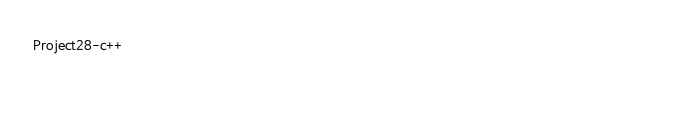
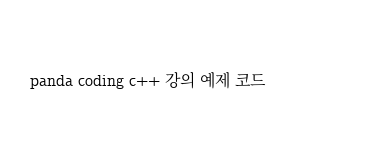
[33,40,122,54] Project28-c++ -> [30,71,266,89] panda coding c++ 강의 예제 코드

